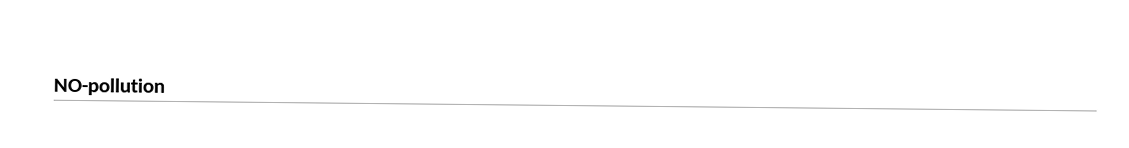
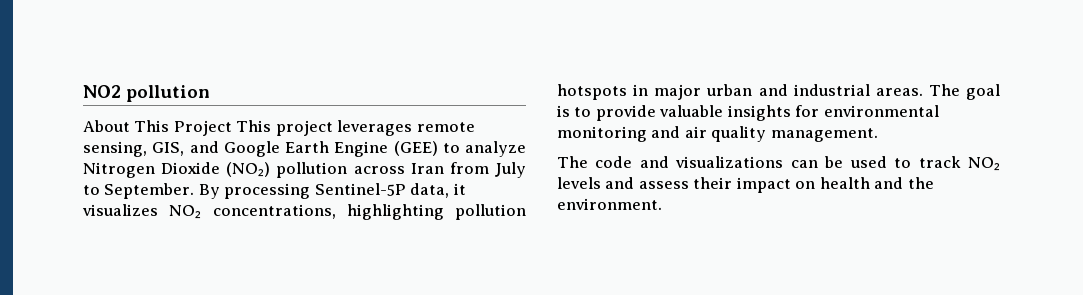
[53,77,165,96] NO-pollution -> [83,85,211,102] [83,120,475,136] [83,141,526,157] [83,162,527,178] [83,183,466,199] [82,204,526,220] [557,84,1000,100] [557,105,939,121] [557,126,878,142] [557,156,1001,171] [557,177,934,193] [557,198,662,210] NO2 pollution // About This Project This project leverages remote sensing, GIS, and Google Earth Engine (GEE) to analyze Nitrogen Dioxide (NO₂) pollution across Iran from July to September. By processing Sentinel-5P data, it visualizes NO₂ concentrations, highlighting pollution hotspots in major urban and industrial areas. The goal is to provide valuable insights for environmental monitoring and air quality management. // The code and visualizations can be used to track NO₂ levels and assess their impact on health and the environment.

